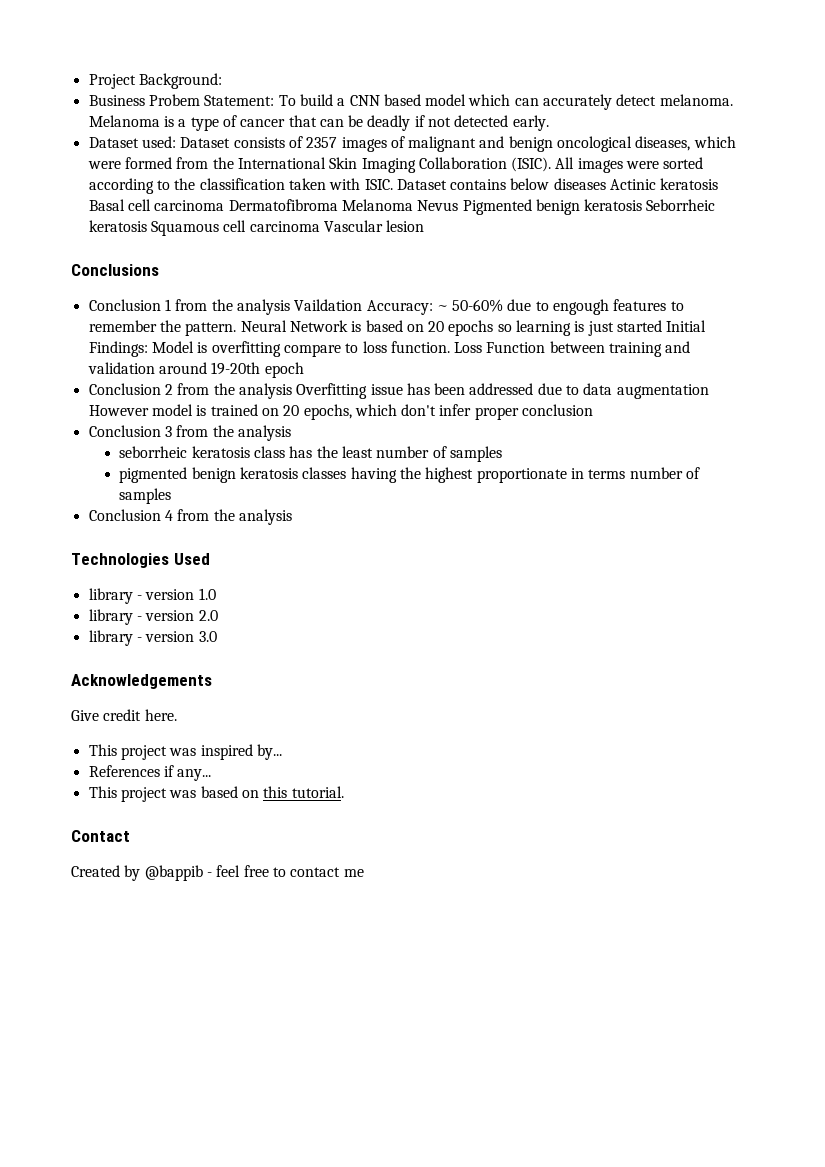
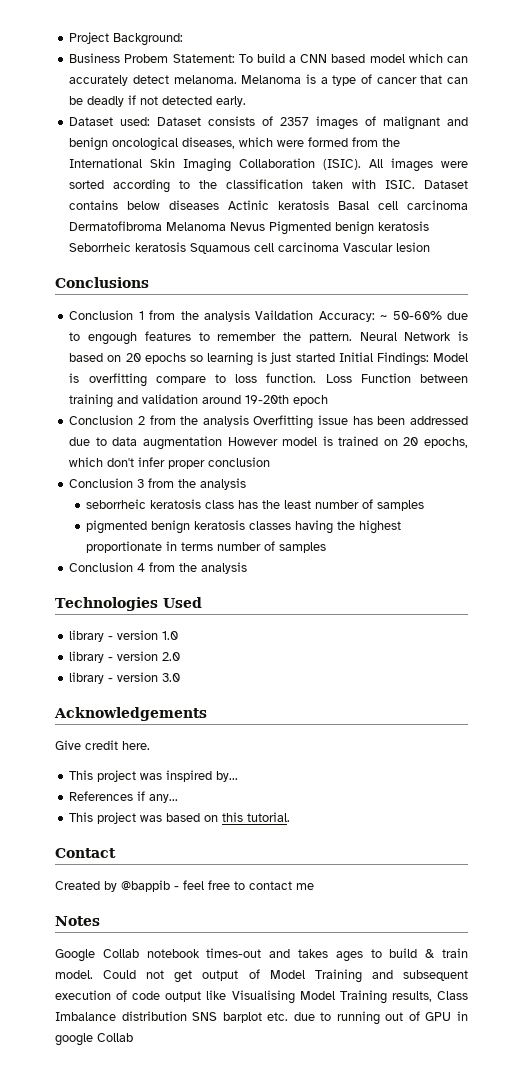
(364, 873) none -> [55,916,100,926] [55,948,469,962] [55,969,468,983] [55,990,468,1004] [55,1011,469,1025] [55,1033,133,1046] // Notes // Google Collab notebook times-out and takes ages to build & train model. Could not get output of Model Training and subsequent execution of code output like Visualising Model Training results, Class Imbalance distribution SNS barplot etc. due to running out of GPU in google Collab

